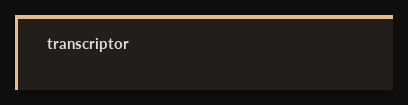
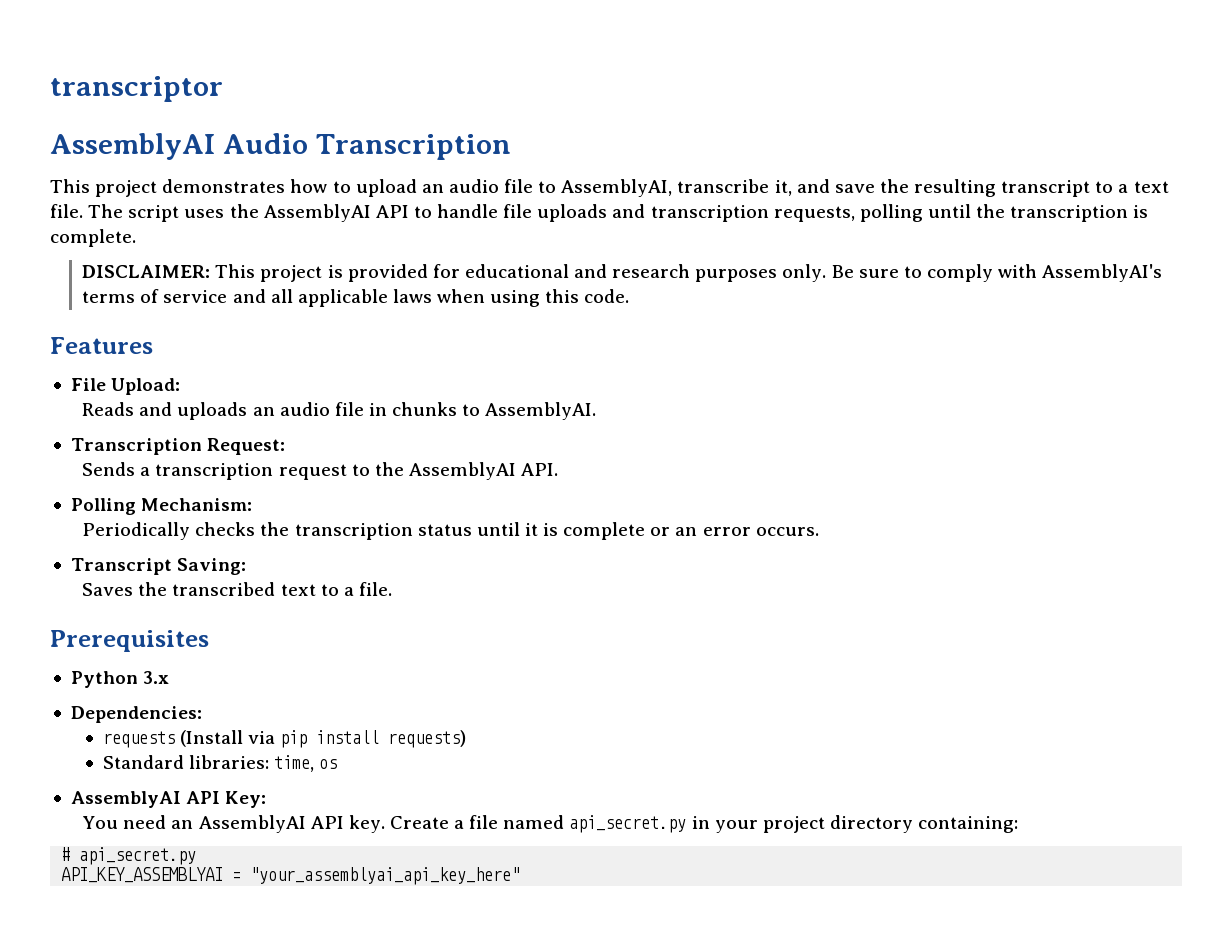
(129, 45) none -> [50,133,511,160] [50,179,1169,197] [50,204,1149,222] [50,229,136,247] [82,264,1163,282] [82,289,630,307] [50,337,153,354] [70,378,181,395] [82,402,597,420] [70,438,286,455] [82,462,559,480] [70,498,253,515] [82,522,819,540] [70,558,247,575] [82,582,392,596] [50,630,209,652] [70,671,170,688] [70,706,202,723] [103,730,467,748] [103,755,338,772] [70,791,267,808] [82,815,1019,833] [61,847,197,865] [61,867,521,885] // AssemblyAI Audio Transcription // This project demonstrates how to upload an audio file to AssemblyAI, transcribe it, and save the resulting transcript to a text file. The script uses the AssemblyAI API to handle file uploads and transcription requests, polling until the transcription is complete. // DISCLAIMER: This project is provided for educational and research purposes only. Be sure to comply with AssemblyAI's terms of service and all applicable laws when using this code. // Features // File Upload: // Reads and uploads an audio file in chunks to AssemblyAI. // Transcription Request: // Sends a transcription request to the AssemblyAI API. // Polling Mechanism: // Periodically checks the transcription status until it is complete or an error occurs. // Transcript Saving: // Saves the transcribed text to a file. // Prerequisites // Python 3.x // Dependencies: // requests (Install via pip install requests) // Standard libraries: time, os // AssemblyAI API Key: // You need an AssemblyAI API key. Create a file named api_secret.py in your project directory containing: // # api_secret.py // API_KEY_ASSEMBLYAI = "your_assemblyai_api_key_here"

